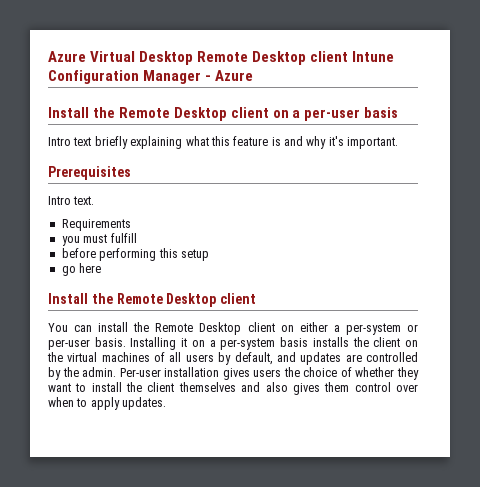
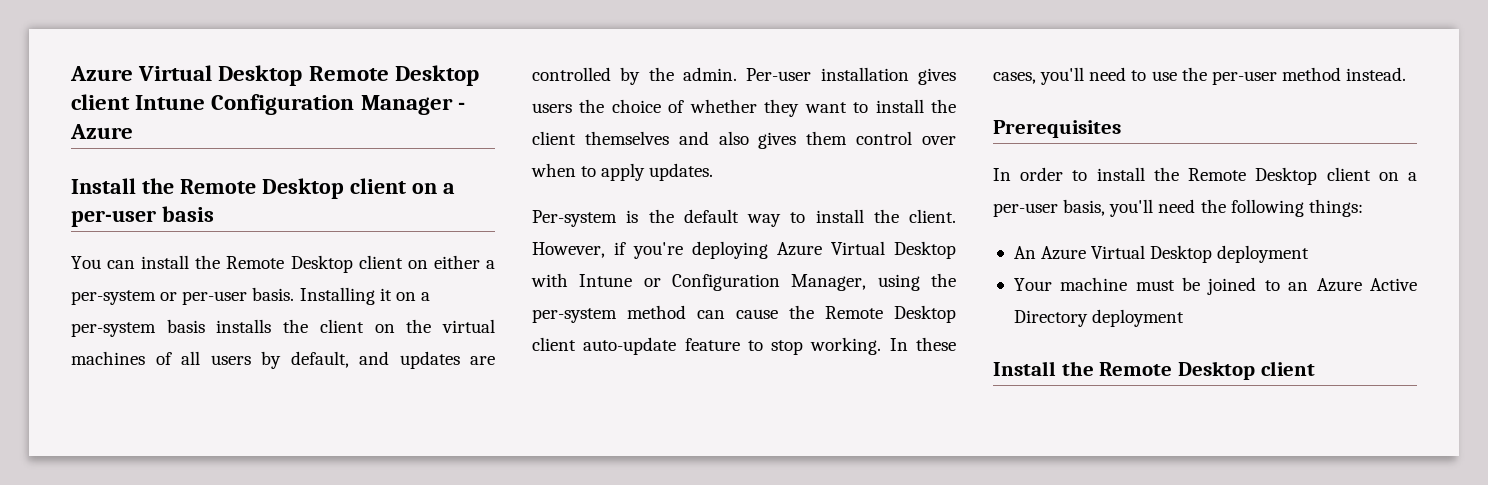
[48,136,399,149] [48,166,131,180] [48,196,95,205] [61,219,131,231] [61,233,137,246] [61,248,209,261] [61,263,102,276] [48,293,257,307] // Intro text briefly explaining what this feature is and why it's important. // Prerequisites // Intro text. // Requirements // you must fulfill // before performing this setup // go here // Install the Remote Desktop client -> (214, 214) none
(167, 403) none -> [532,209,956,227] [532,241,956,259] [531,273,956,291] [532,305,956,323] [532,337,956,355] [993,67,1407,85] [993,120,1121,138] [993,167,1417,185] [993,199,1363,217] [1013,245,1310,263] [1013,277,1417,295] [1013,309,1185,327] [993,361,1315,380] // Per-system is the default way to install the client. However, if you're deploying Azure Virtual Desktop with Intune or Configuration Manager, using the per-system method can cause the Remote Desktop client auto-update feature to stop working. In these cases, you'll need to use the per-user method instead. // Prerequisites // In order to install the Remote Desktop client on a per-user basis, you'll need the following things: // An Azure Virtual Desktop deployment // Your machine must be joined to an Azure Active Directory deployment // Install the Remote Desktop client

